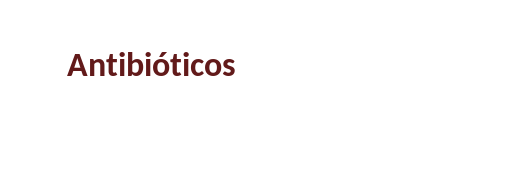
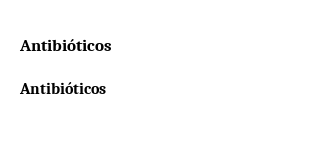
[67,52,236,76] Antibióticos -> [19,39,112,51] [19,82,106,94] Antibióticos // Antibióticos

